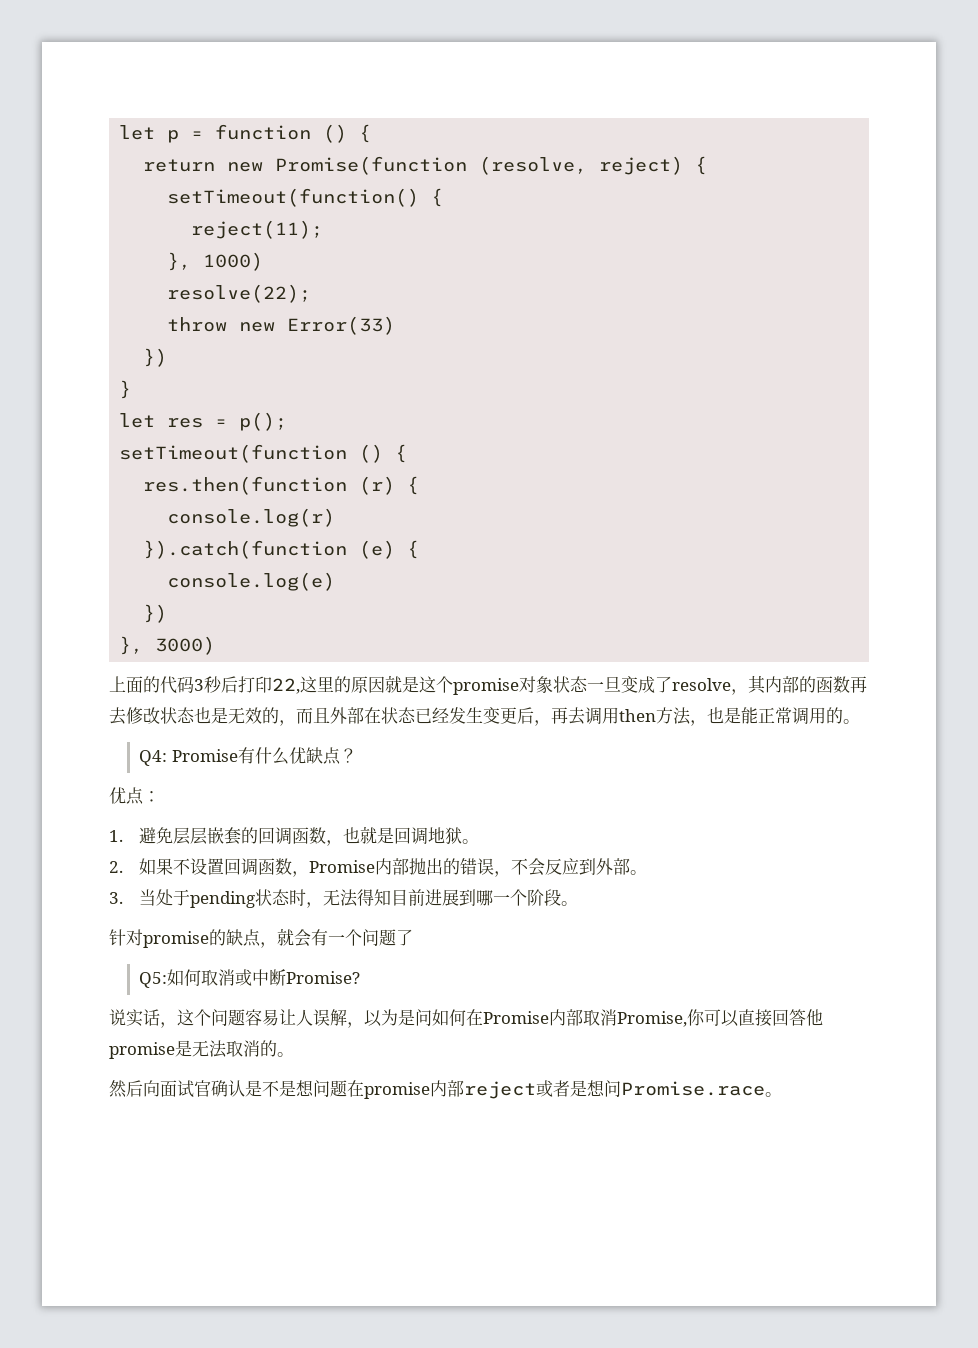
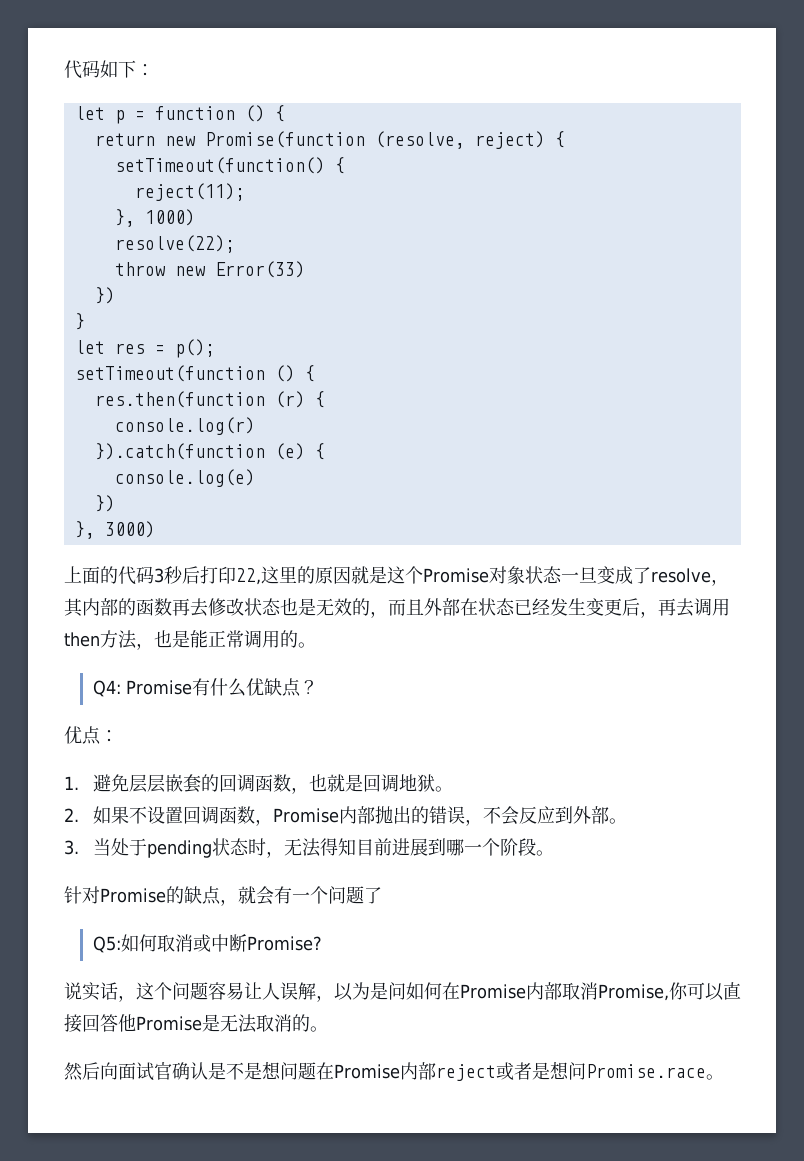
(119, 132) none -> [64,60,154,79] 代码如下： //
[453,678,519,695] promise -> [423,568,489,583] Promise
[143,931,209,948] promise -> [100,888,166,903] Promise
[109,1042,175,1059] promise -> [136,1016,202,1031] Promise
[364,1082,430,1099] promise -> [334,1064,400,1079] Promise

